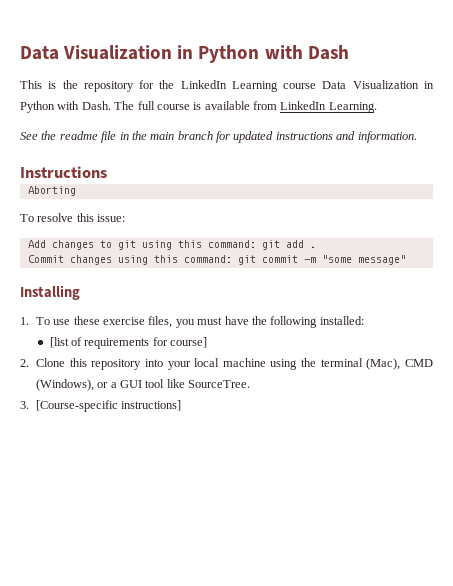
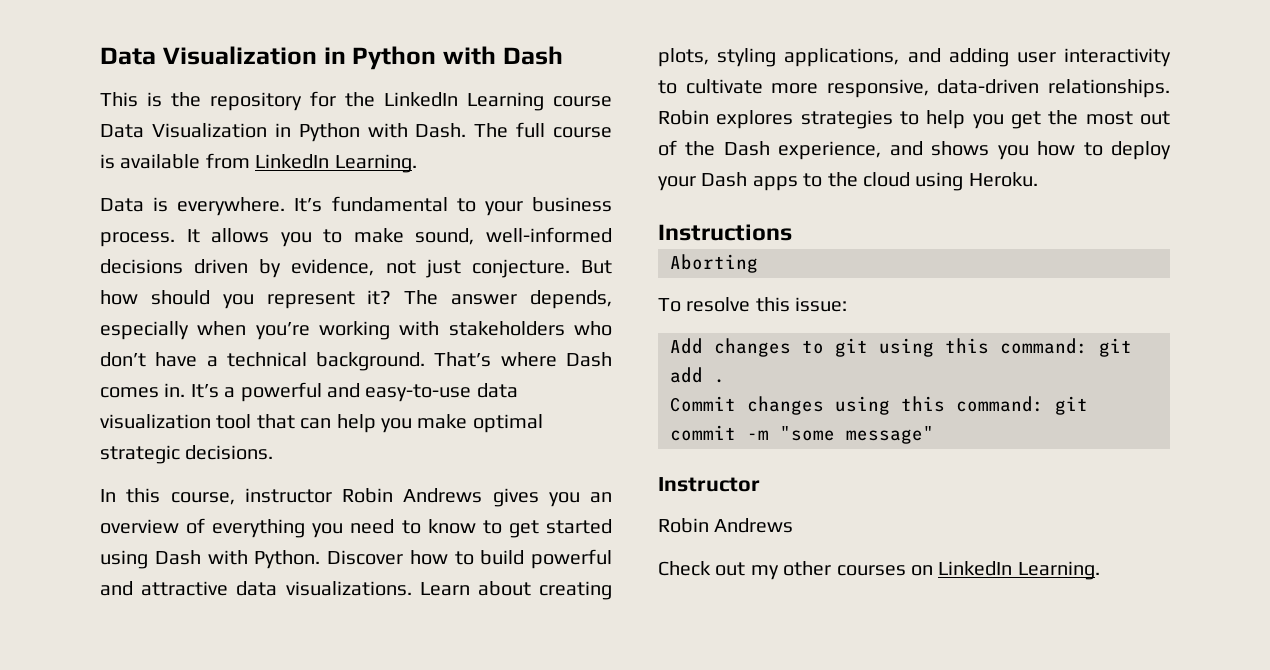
[20,131,417,143] See the readme file in the main branch for updated instructions and information. -> [100,196,612,216] [100,227,612,247] [100,259,613,278] [100,290,612,309] [100,321,612,340] [100,352,612,371] [100,382,518,402] [100,414,543,433] [100,445,274,464] [100,488,612,507] [100,518,612,538] [100,549,612,569] [100,581,612,600] [658,48,1171,67] [658,79,1170,98] [658,110,1170,129] [658,140,1171,160] [658,172,1038,191] Data is everywhere. It’s fundamental to your business process. It allows you to make sound, well-informed decisions driven by evidence, not just conjecture. But how should you represent it? The answer depends, especially when you’re working with stakeholders who don’t have a technical background. That’s where Dash comes in. It’s a powerful and easy-to-use data visualization tool that can help you make optimal strategic decisions. // In this course, instructor Robin Andrews gives you an overview of everything you need to know to get started using Dash with Python. Discover how to build powerful and attractive data visualizations. Learn about creating plots, styling applications, and adding user interactivity to cultivate more responsive, data-driven relationships. Robin explores strategies to help you get the most out of the Dash experience, and shows you how to deploy your Dash apps to the cloud using Heroku.
[20,285,80,300] [20,316,364,328] [49,337,208,349] [20,358,433,370] [35,379,251,391] [20,400,182,412] Installing // 1. To use these exercise files, you must have the following installed: // [list of requirements for course] // 2. Clone this repository into your local machine using the terminal (Mac), CMD (Windows), or a GUI tool like SourceTree. // 3. [Course-specific instructions] -> [658,477,760,492] [658,518,794,533] [658,561,1100,580] Instructor // Robin Andrews // Check out my other courses on LinkedIn Learning.

